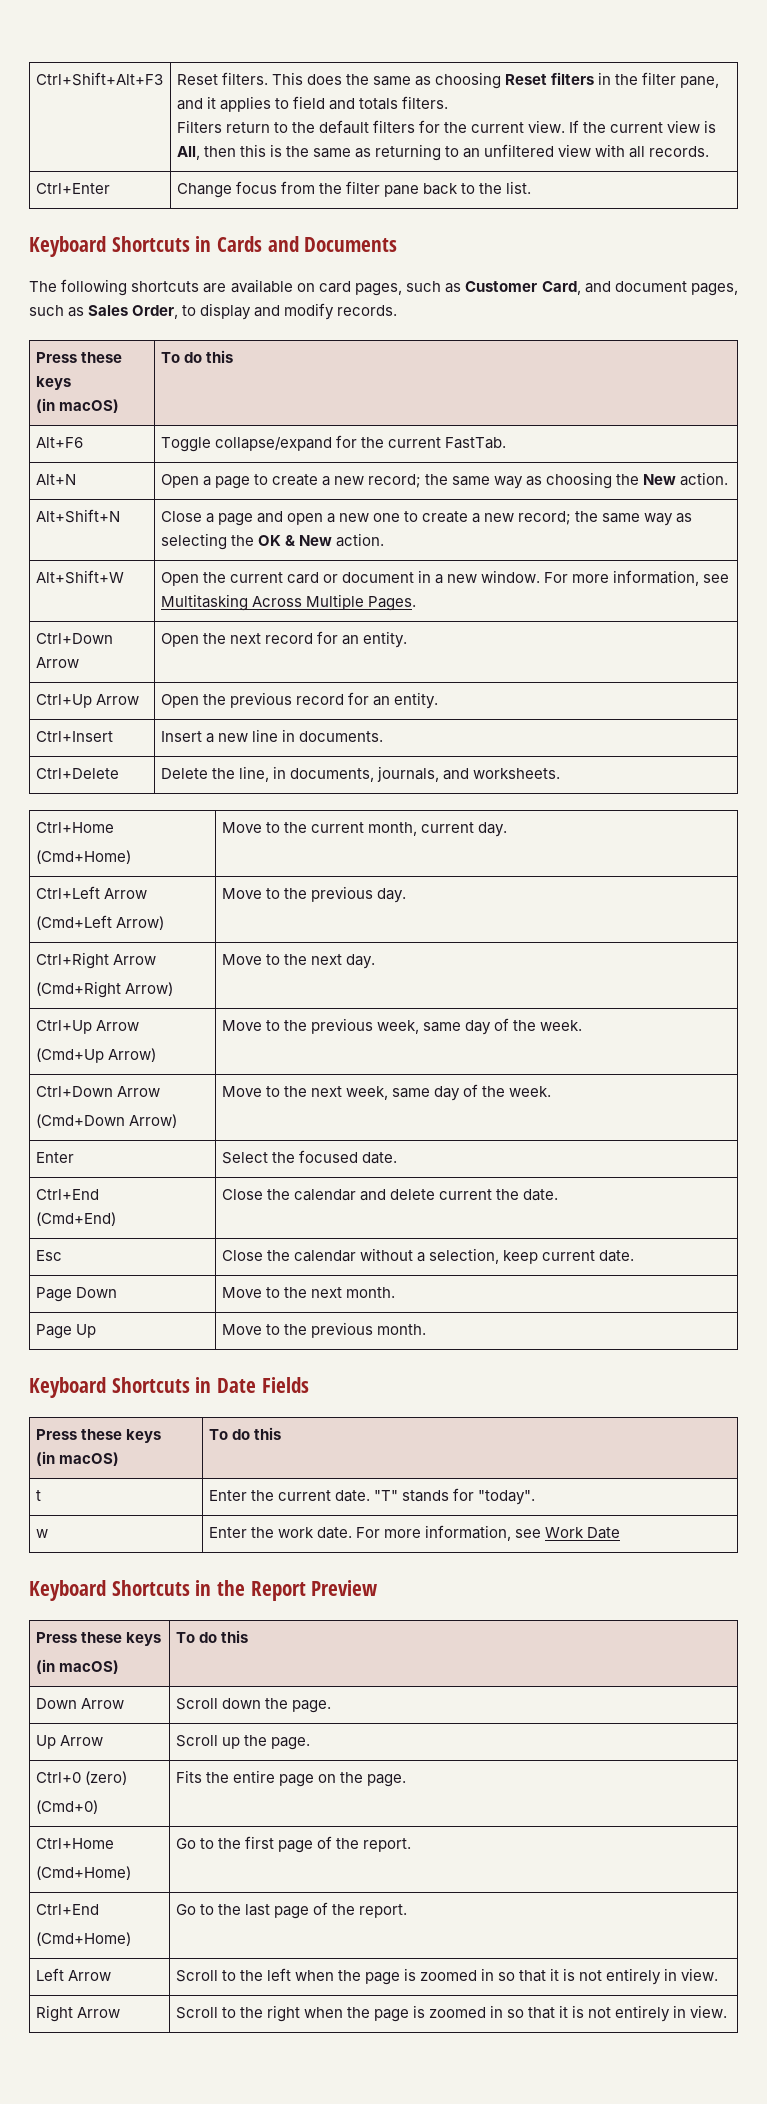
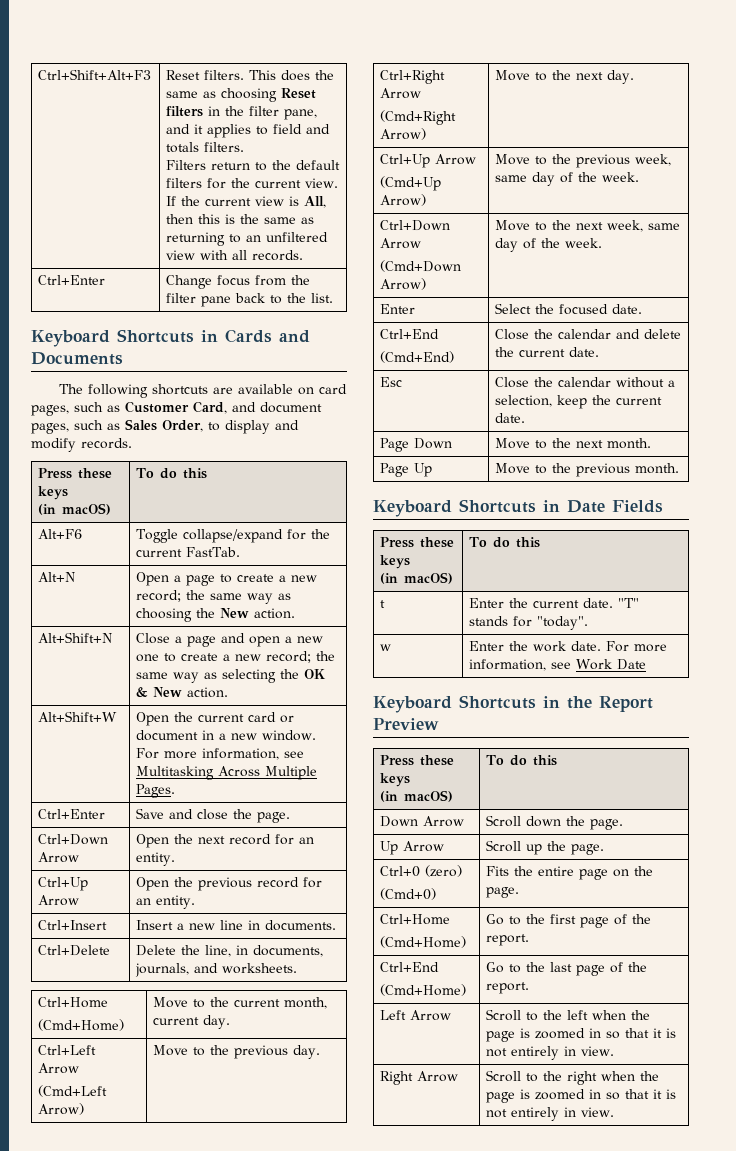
(416, 603) none -> [38,809,106,819] [136,808,291,823] // Ctrl+Enter | Save and close the page.
[438,1189,519,1200] current the -> [495,347,566,357] the current
(538, 1257) none -> [592,395,612,405] the

